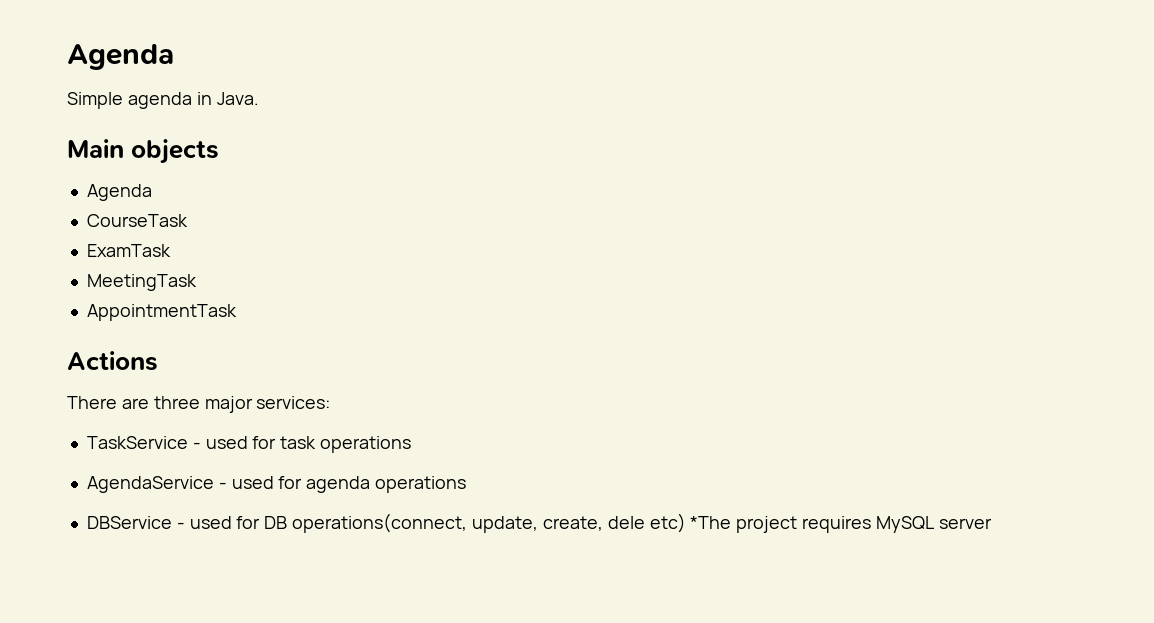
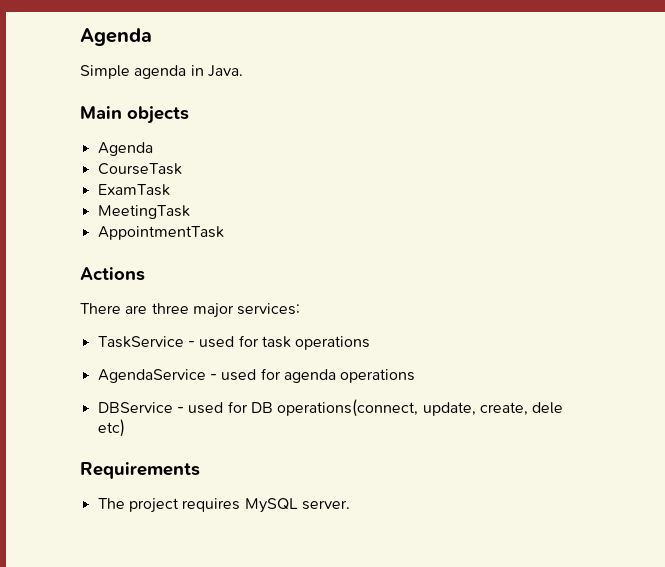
[690,516,732,529] *The -> [80,462,200,479] [97,498,125,509] // Requirements // The
[938,518,992,529] server -> [301,500,350,510] server.

